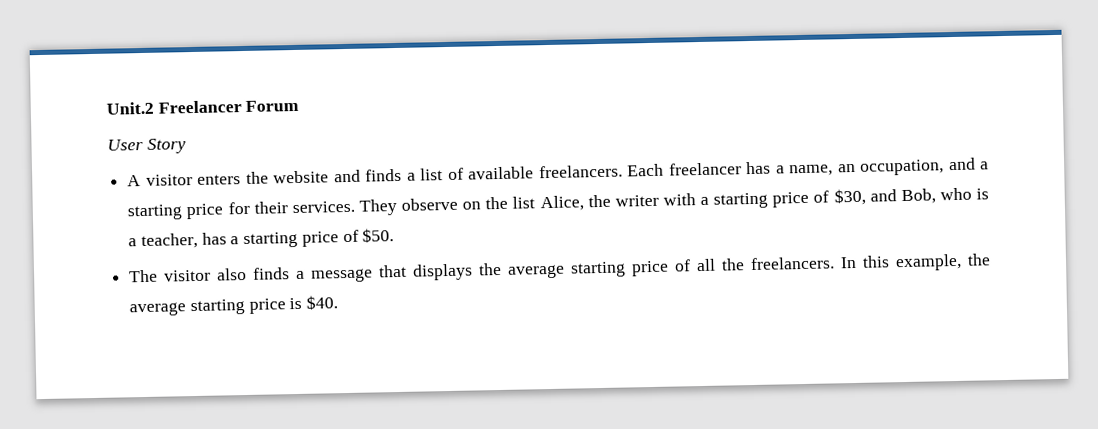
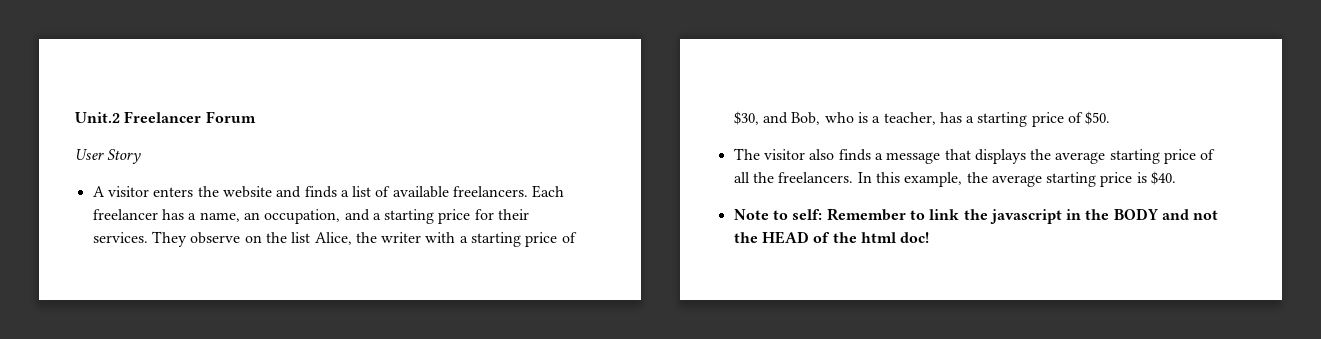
(339, 302) none -> [733,208,1219,224] [733,231,930,244] // Note to self: Remember to link the javascript in the BODY and not the HEAD of the html doc!

